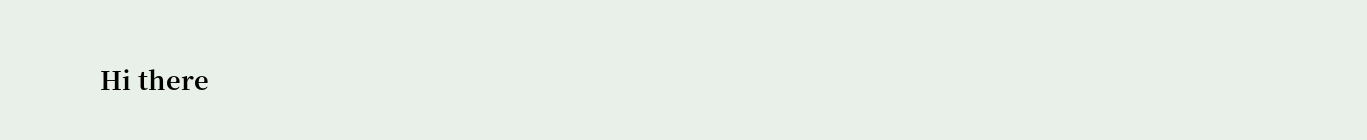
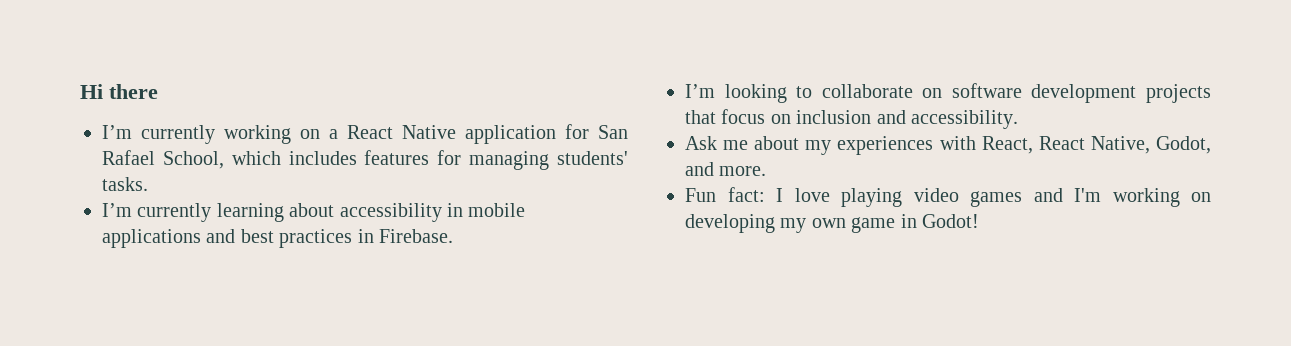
(209, 79) none -> [102,124,628,144] [102,150,628,170] [102,177,148,191] [102,203,526,222] [102,229,453,248] [685,83,1211,103] [685,109,1018,129] [685,136,1211,155] [685,162,767,176] [685,187,1211,207] [685,214,979,233] // I’m currently working on a React Native application for San Rafael School, which includes features for managing students' tasks. // I’m currently learning about accessibility in mobile applications and best practices in Firebase. // I’m looking to collaborate on software development projects that focus on inclusion and accessibility. // Ask me about my experiences with React, React Native, Godot, and more. // Fun fact: I love playing video games and I'm working on developing my own game in Godot!

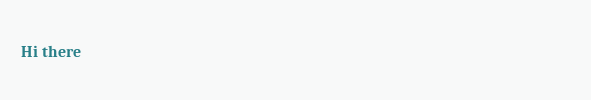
[102,124,628,144] [102,150,628,170] [102,177,148,191] [102,203,526,222] [102,229,453,248] [685,83,1211,103] [685,109,1018,129] [685,136,1211,155] [685,162,767,176] [685,187,1211,207] [685,214,979,233] // I’m currently working on a React Native application for San Rafael School, which includes features for managing students' tasks. // I’m currently learning about accessibility in mobile applications and best practices in Firebase. // I’m looking to collaborate on software development projects that focus on inclusion and accessibility. // Ask me about my experiences with React, React Native, Godot, and more. // Fun fact: I love playing video games and I'm working on developing my own game in Godot! -> (82, 51) none

